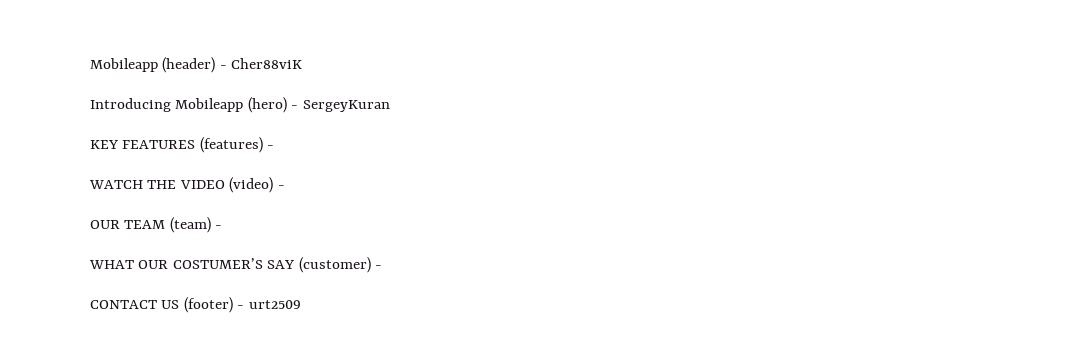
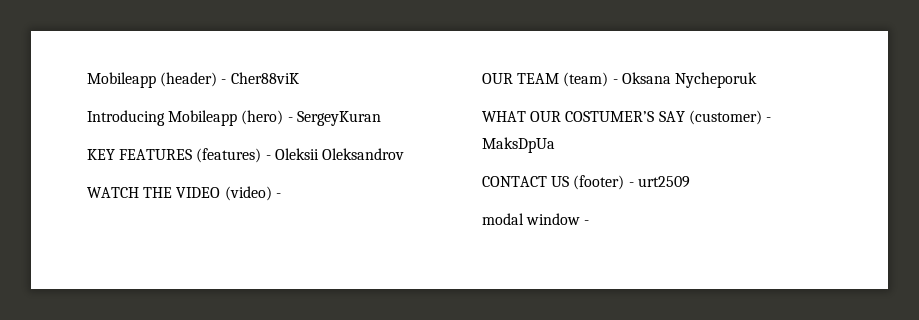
(275, 147) none -> [274,148,404,160] Oleksii Oleksandrov
(223, 227) none -> [621,72,757,88] Oksana Nycheporuk
(383, 267) none -> [482,137,555,153] MaksDpUa
(301, 304) none -> [482,213,590,225] // modal window -

